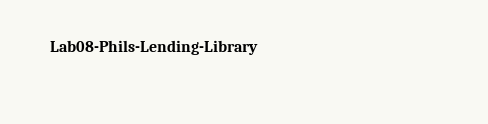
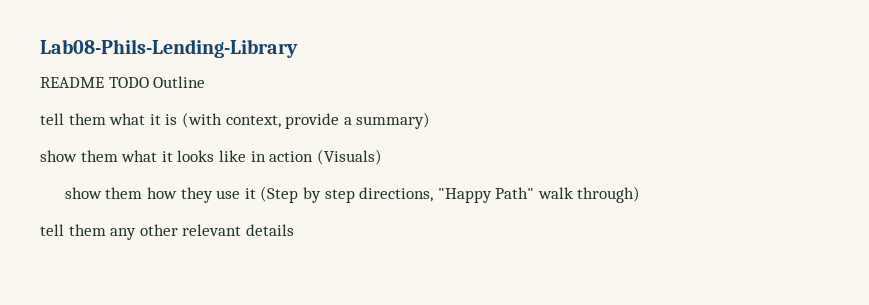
(258, 47) none -> [40,76,206,88] [40,112,431,129] [40,149,382,165] [64,186,641,203] [40,224,294,240] // README TODO Outline // tell them what it is (with context, provide a summary) // show them what it looks like in action (Visuals) // show them how they use it (Step by step directions, "Happy Path" walk through) // tell them any other relevant details

